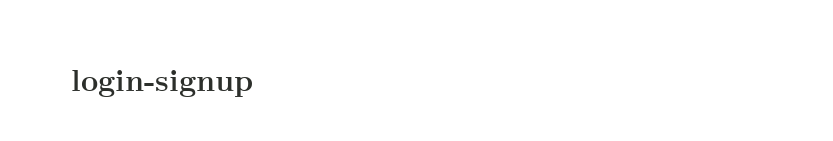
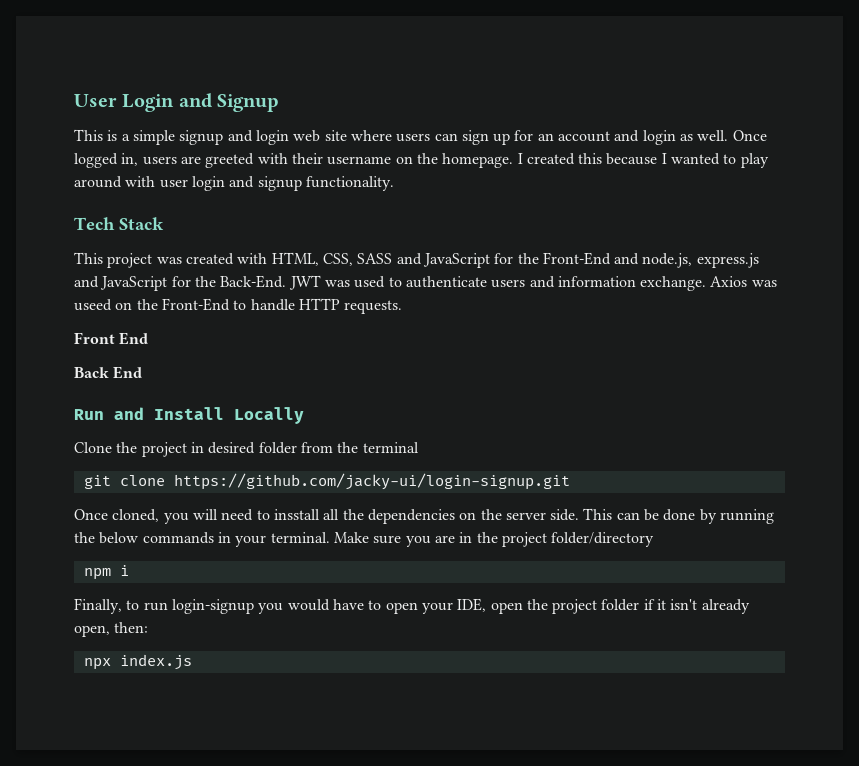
[71,70,253,97] login-signup -> [74,93,280,112] [74,129,767,145] [74,153,769,168] [74,176,394,191] [74,217,164,230] [74,252,759,268] [74,275,777,291] [74,298,403,314] [74,332,149,345] [74,366,143,379] [74,407,304,424] [74,442,419,457] [83,473,570,490] [74,508,775,524] [74,532,655,547] [83,565,129,580] [74,598,750,614] [74,622,149,637] [83,654,192,670] User Login and Signup // This is a simple signup and login web site where users can sign up for an account and login as well. Once logged in, users are greeted with their username on the homepage. I created this because I wanted to play around with user login and signup functionality. // Tech Stack // This project was created with HTML, CSS, SASS and JavaScript for the Front-End and node.js, express.js and JavaScript for the Back-End. JWT was used to authenticate users and information exchange. Axios was useed on the Front-End to handle HTTP requests. // Front End // Back End // Run and Install Locally // Clone the project in desired folder from the terminal // git clone https://github.com/jacky-ui/login-signup.git // Once cloned, you will need to insstall all the dependencies on the server side. This can be done by running the below commands in your terminal. Make sure you are in the project folder/directory // npm i // Finally, to run login-signup you would have to open your IDE, open the project folder if it isn't already open, then: // npx index.js

